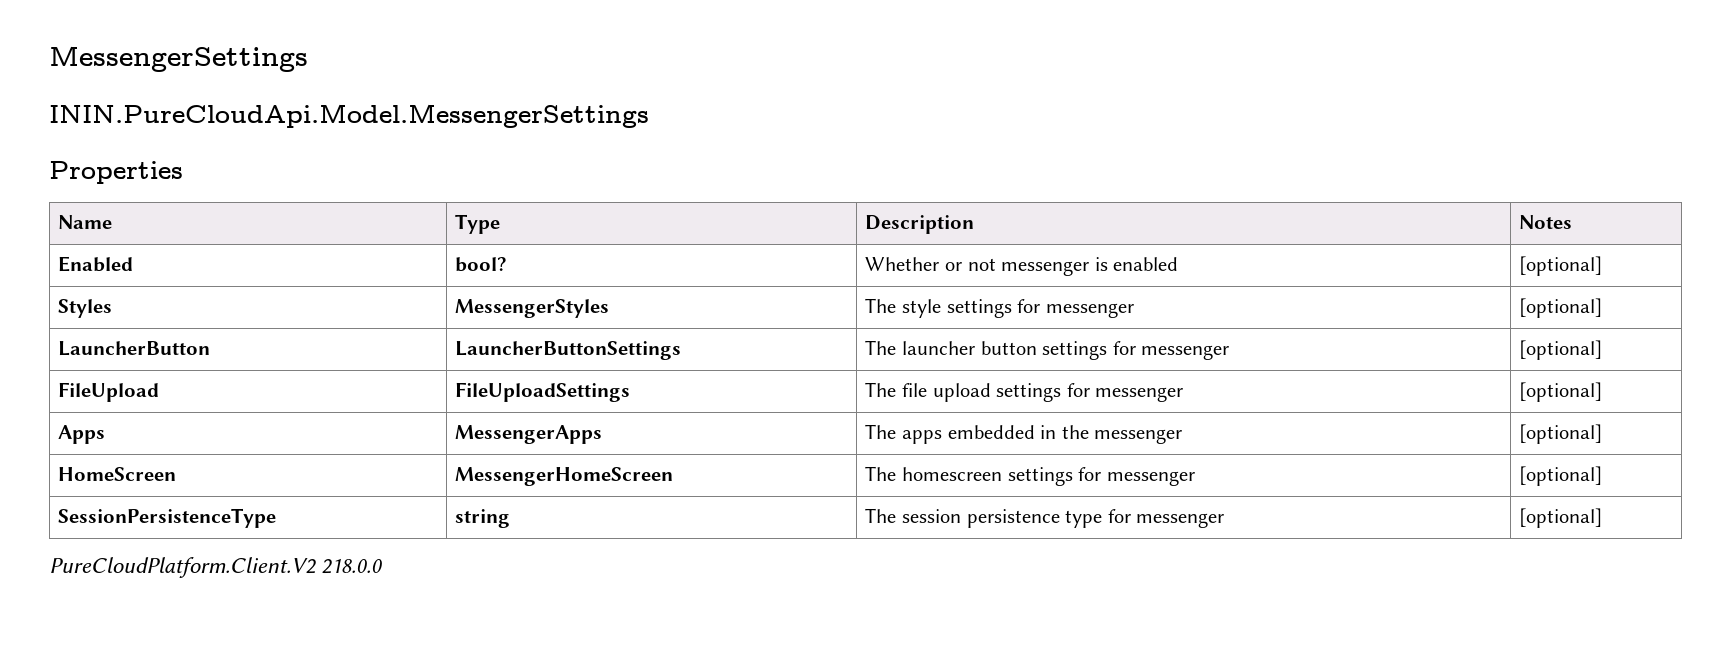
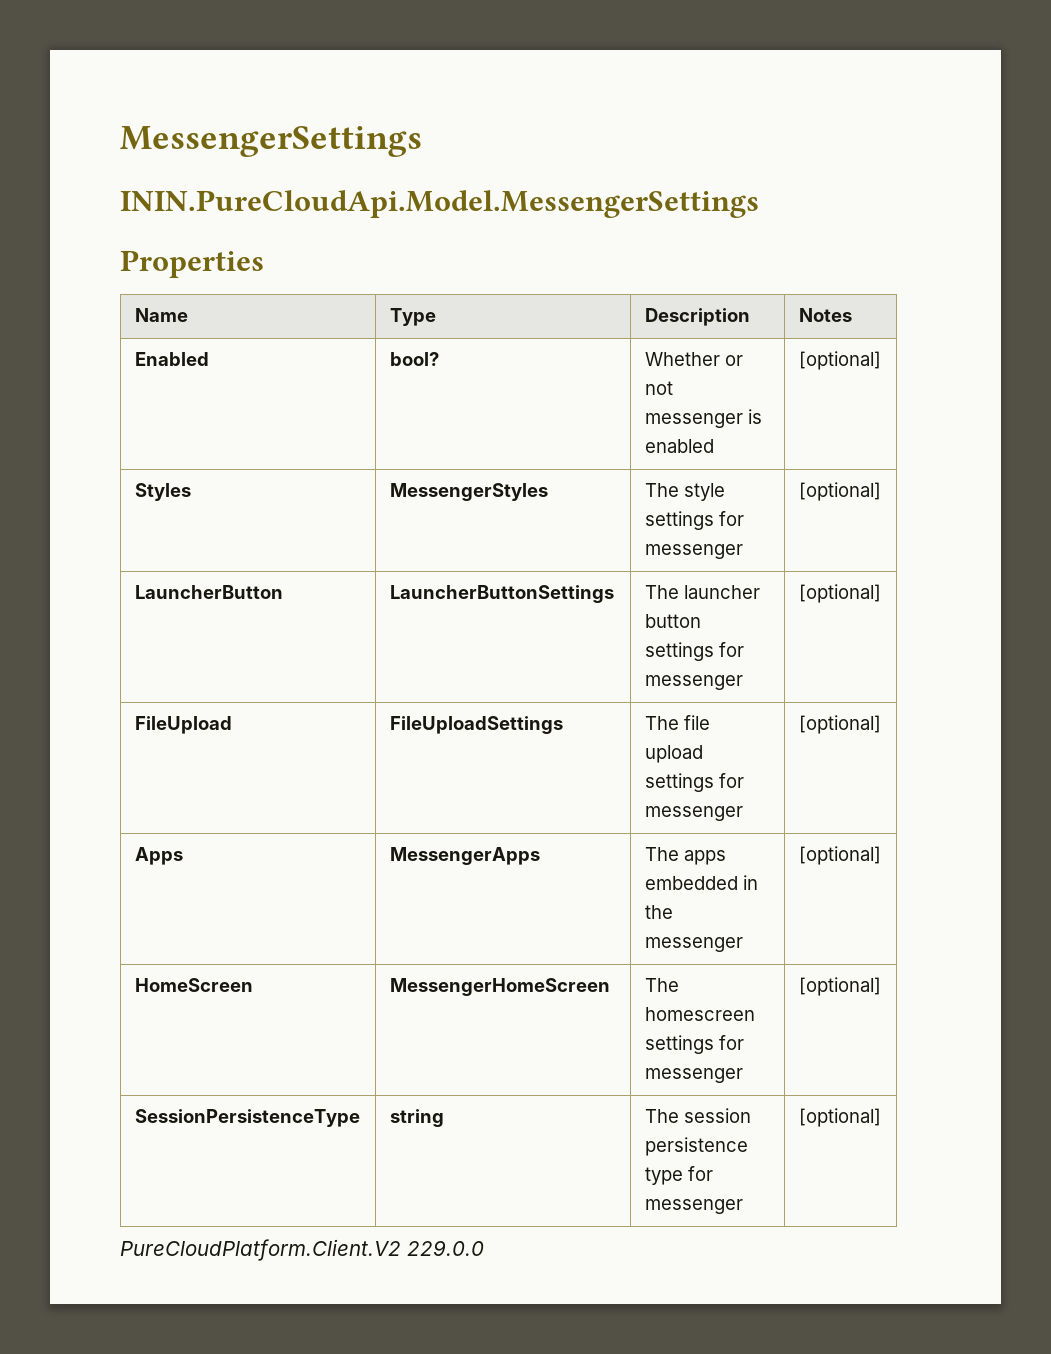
[321,558,383,574] 218.0.0 -> [407,1240,484,1256] 229.0.0

